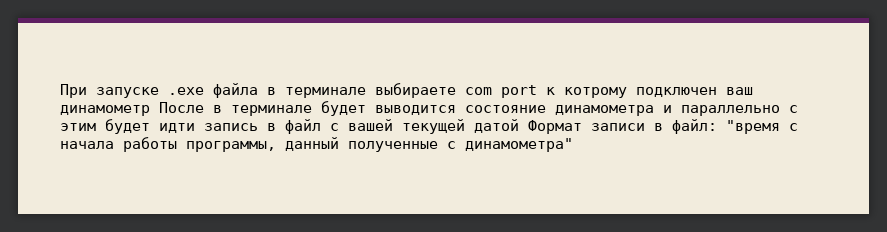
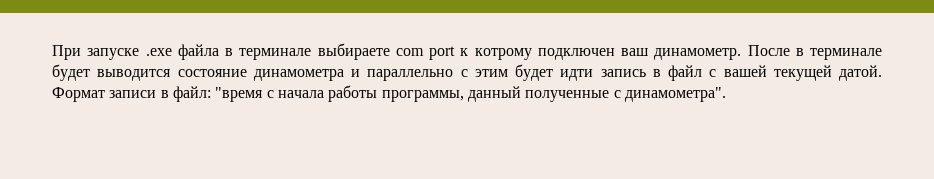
[60,105,150,116] динамометр -> [654,48,742,60] динамометр.
[474,119,519,133] датой -> [839,65,882,81] датой.
[465,138,573,152] динамометра" -> [624,87,726,102] динамометра".

